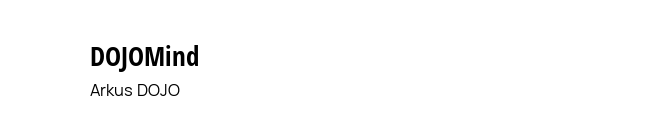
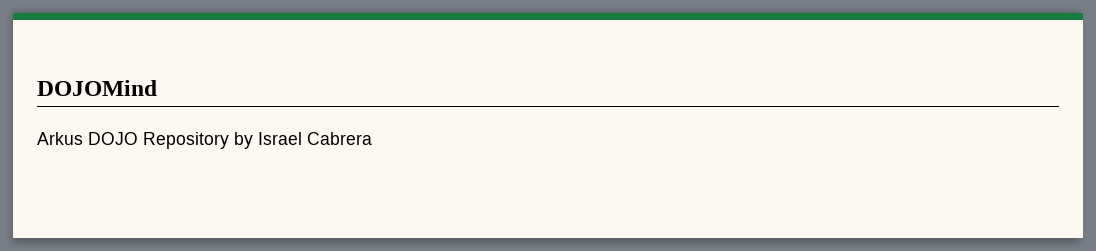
(181, 90) none -> [143,132,372,149] Repository by Israel Cabrera

